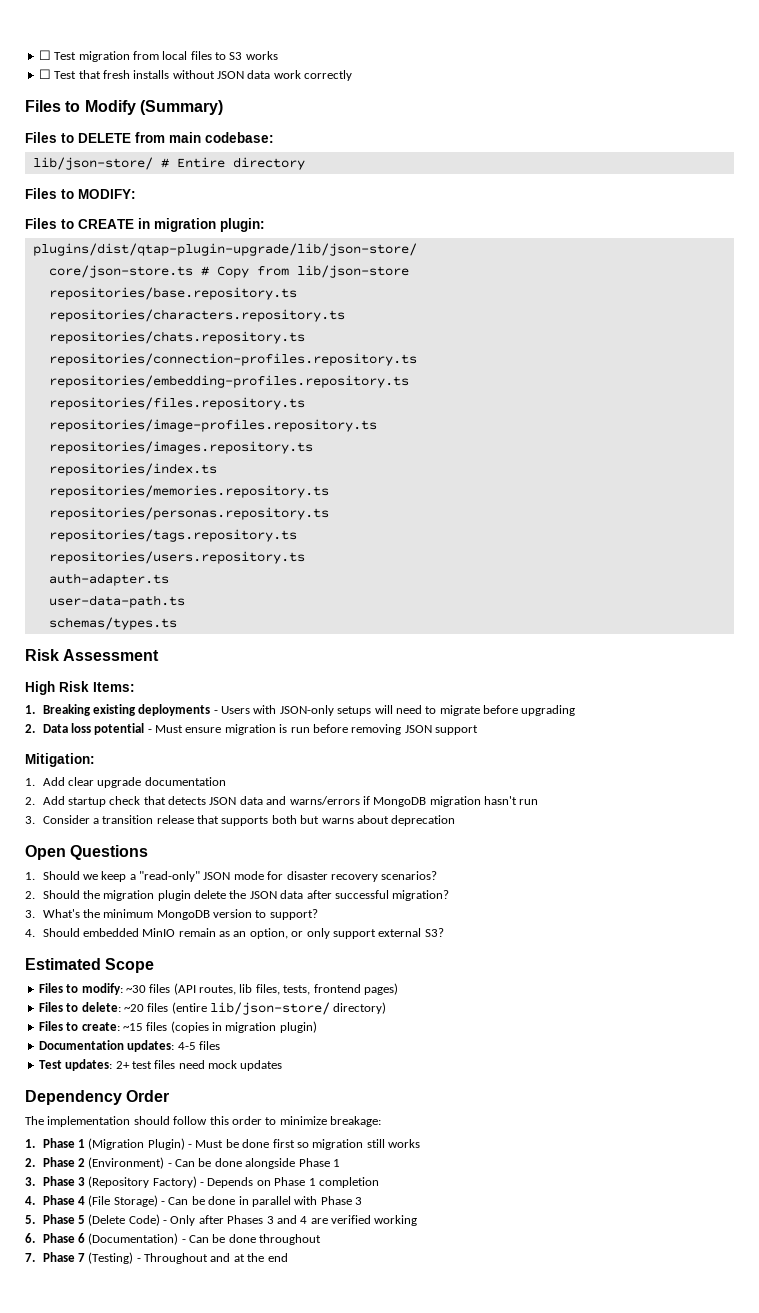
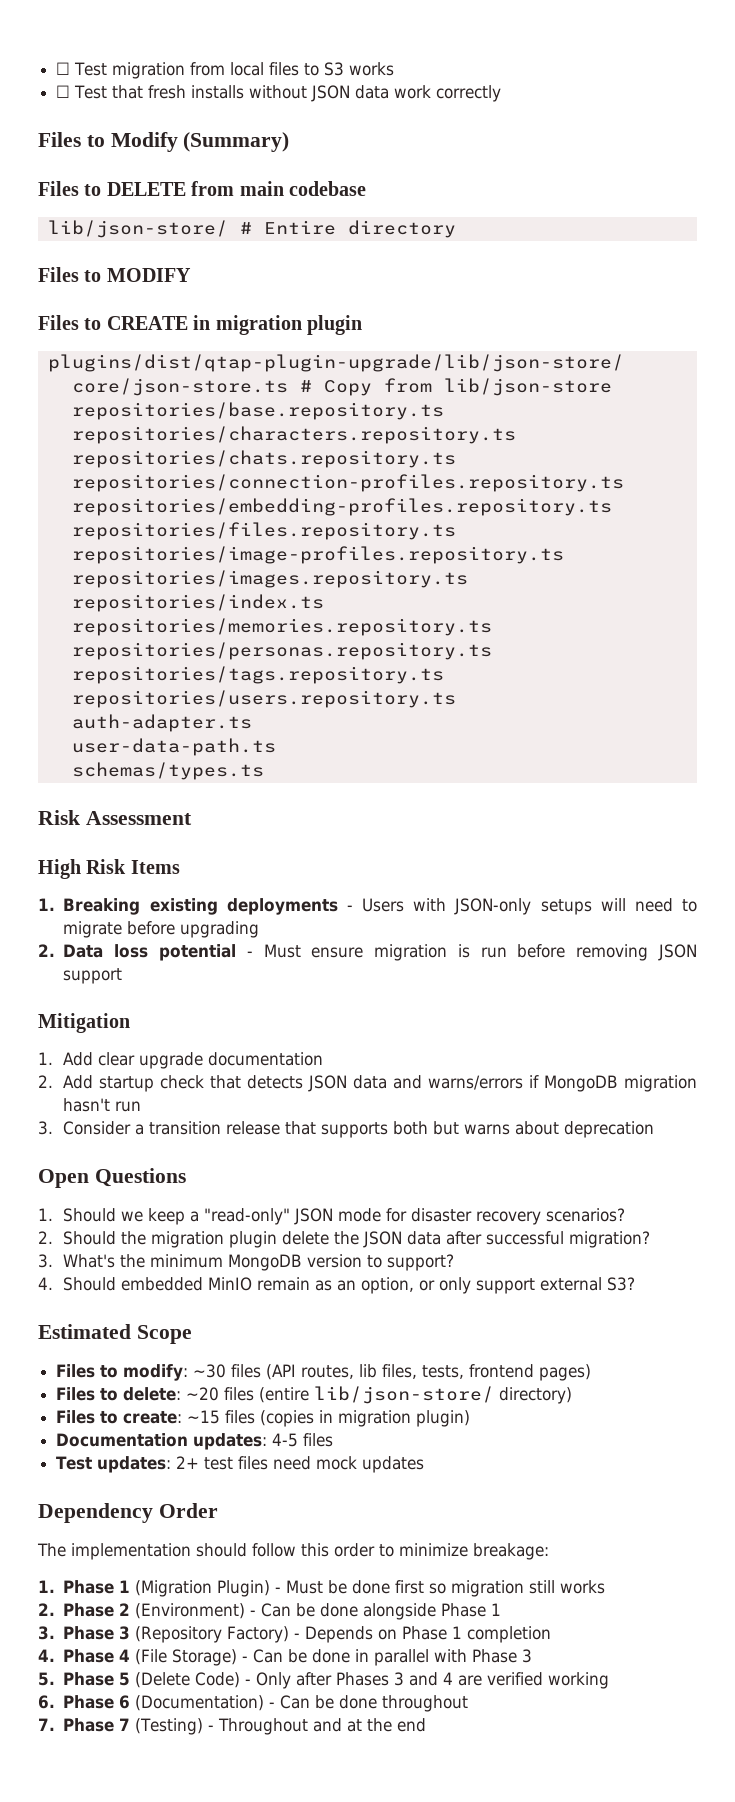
[205,132,274,143] codebase: -> [289,181,366,196] codebase
[78,189,136,199] MODIFY: -> [106,268,191,282] MODIFY
[220,218,265,232] plugin: -> [307,315,362,335] plugin
[93,682,135,692] Items: -> [130,860,180,874] Items
[25,753,95,767] Mitigation: -> [38,1013,130,1033] Mitigation

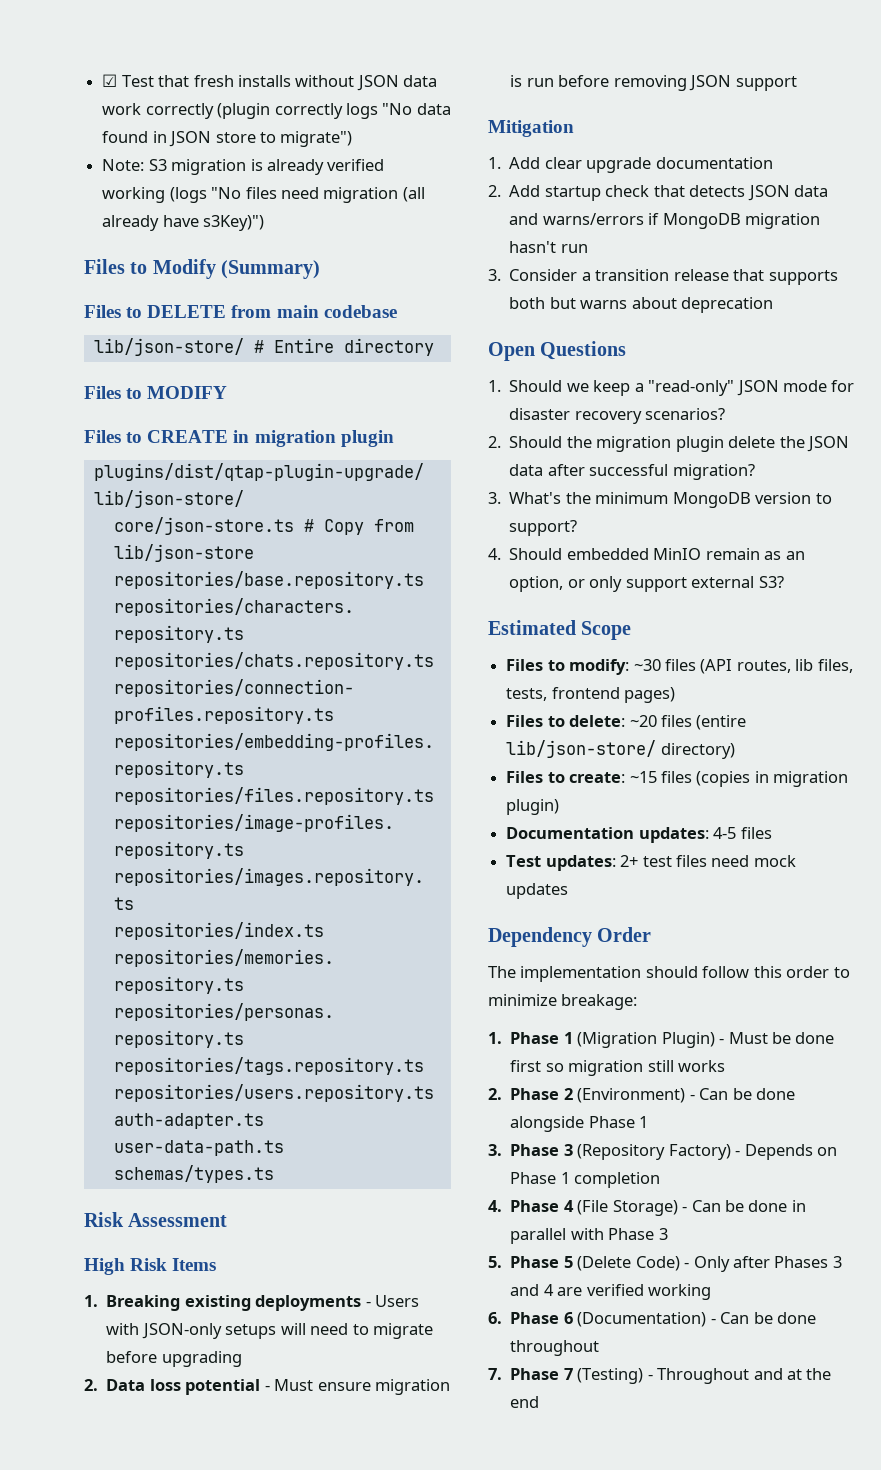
[56,62,395,79] [56,85,71,98] ☐ Test migration from local files to S3 works // ☐ -> [102,74,118,87] ☑
(502, 93) none -> [217,103,451,119] [102,131,353,147] [102,159,385,175] [102,187,425,203] [102,215,265,231] (plugin correctly logs "No data found in JSON store to migrate") // Note: S3 migration is already verified working (logs "No files need migration (all already have s3Key)")

